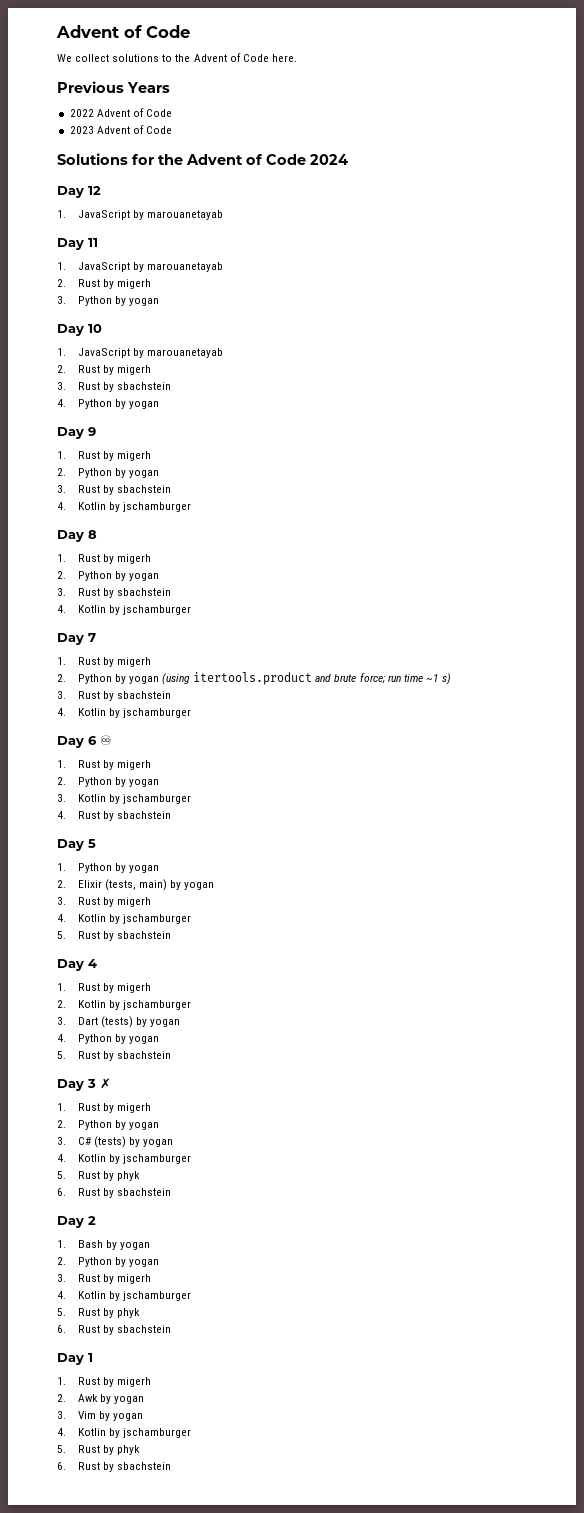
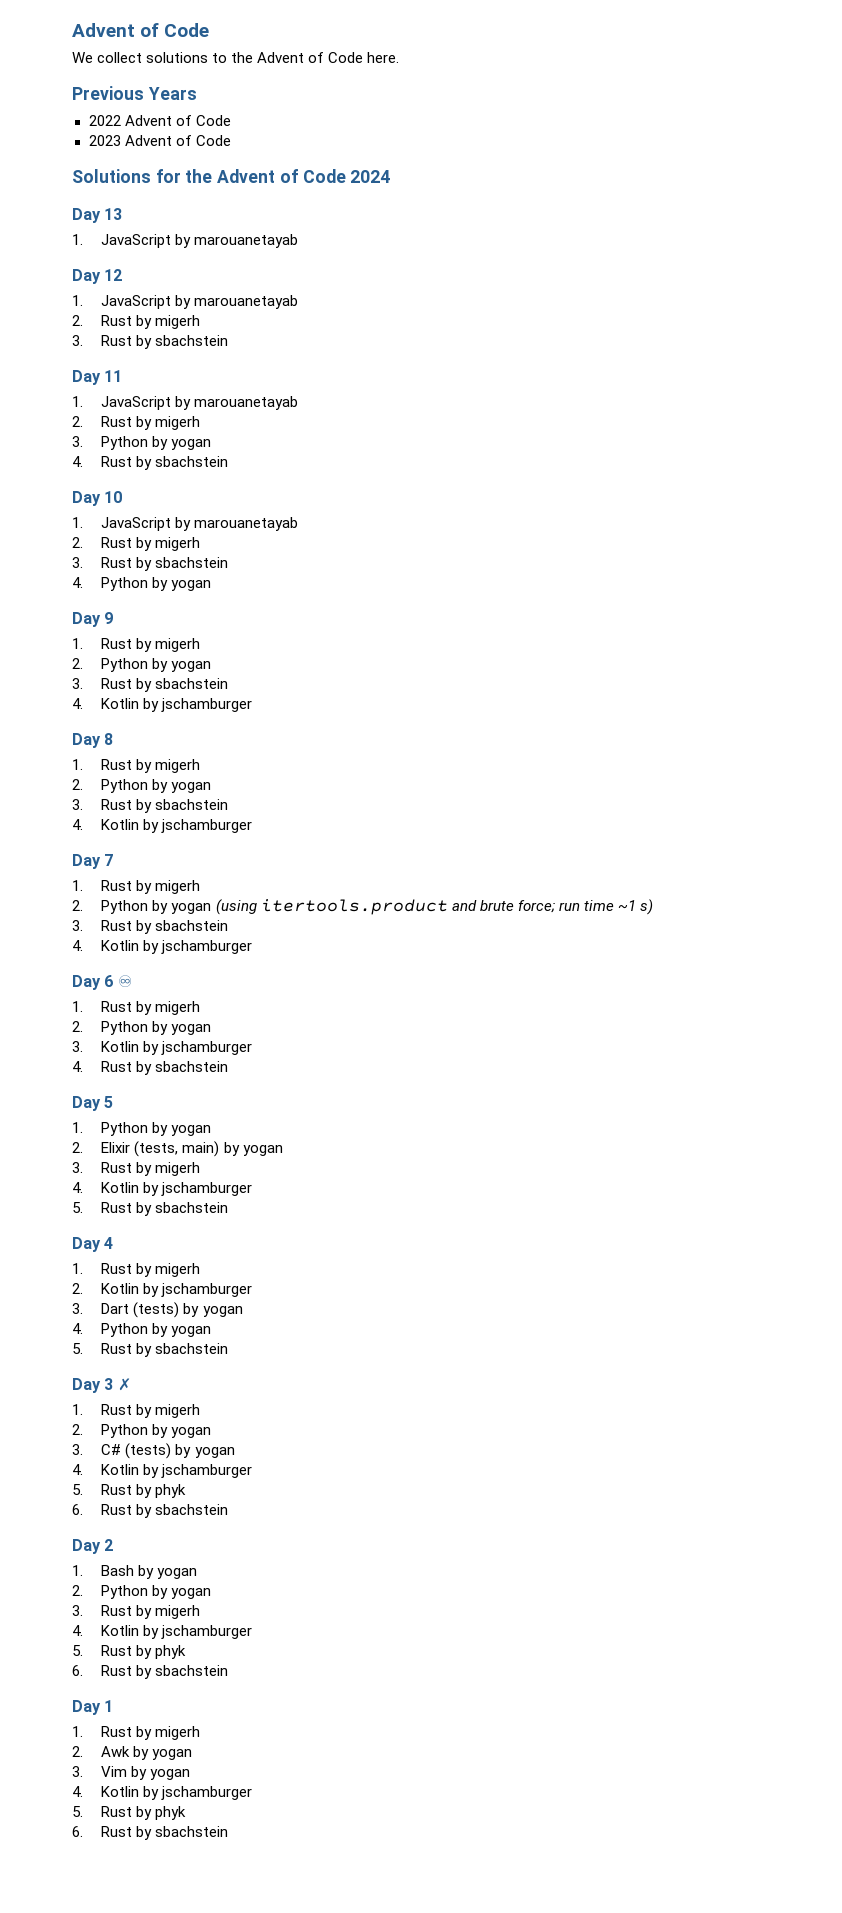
(348, 159) none -> [72,208,123,223] [72,234,299,248] // Day 13 // 1. JavaScript by marouanetayab
(224, 215) none -> [72,315,201,329] [72,335,229,349] // 2. Rust by migerh // 3. Rust by sbachstein
(160, 302) none -> [72,456,229,470] // 4. Rust by sbachstein

